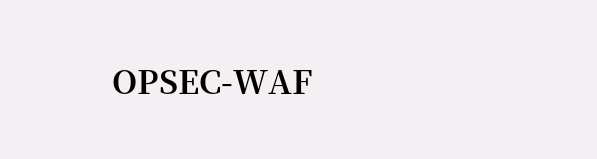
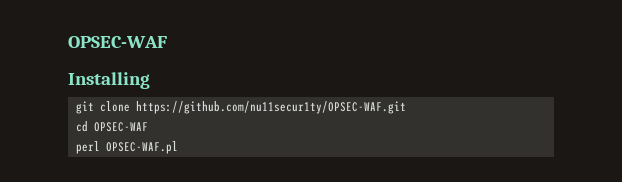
[112,70,313,94] OPSEC-WAF -> [68,36,167,48] [68,72,150,89] [75,101,406,114] [75,121,148,132] [75,141,178,154] OPSEC-WAF // Installing // git clone https://github.com/nu11secur1ty/OPSEC-WAF.git // cd OPSEC-WAF // perl OPSEC-WAF.pl

